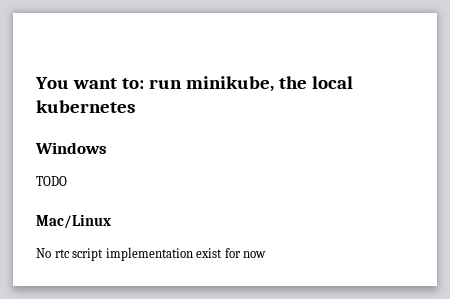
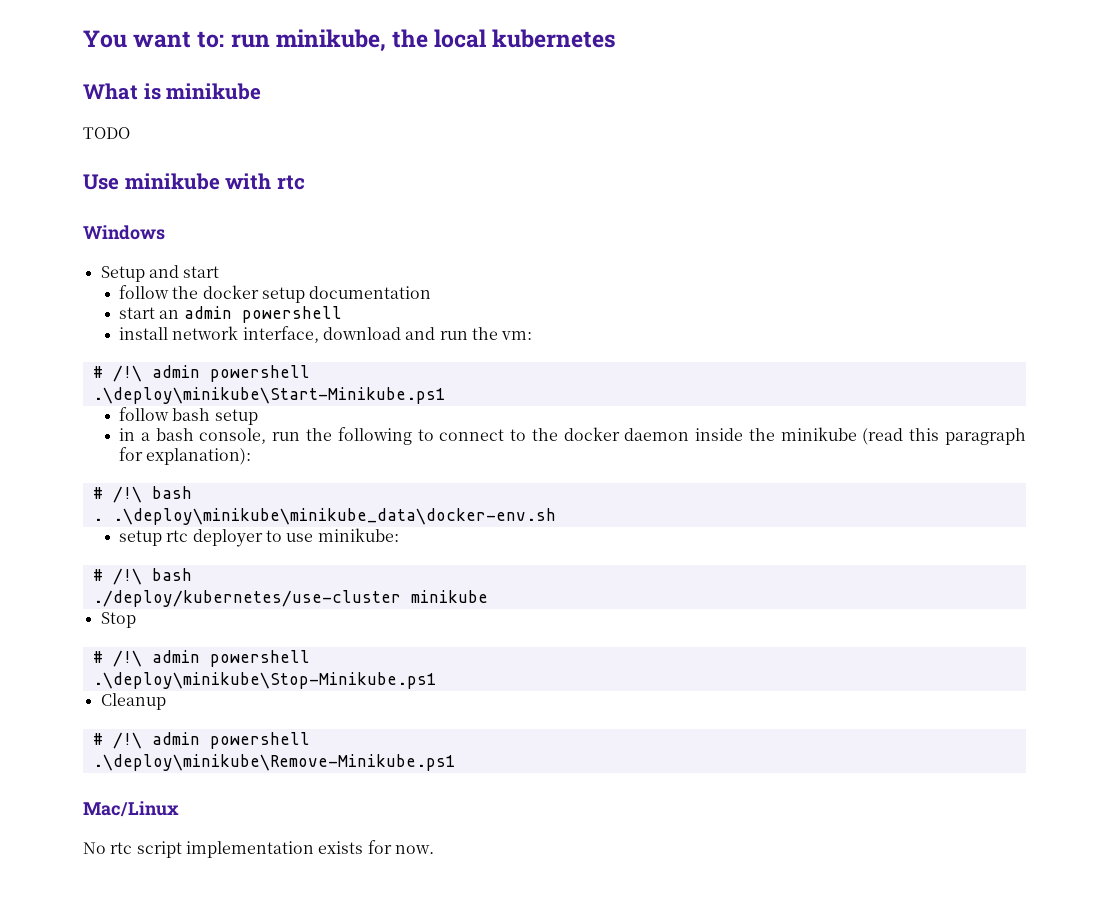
[35,142,107,154] [36,176,67,186] Windows // TODO -> [83,83,262,100] [83,127,130,139] [83,173,305,190] [83,225,165,240] [100,265,220,282] [119,285,432,303] [119,306,342,323] [119,326,533,343] [92,365,310,382] [92,387,446,404] [119,407,258,425] [119,427,1026,445] [119,447,252,465] [92,486,192,503] [92,508,556,525] [119,528,399,547] [92,568,192,585] [92,590,488,607] [100,612,136,628] [92,650,310,667] [92,672,437,689] [100,693,166,710] [92,732,310,749] [92,754,456,771] What is minikube // TODO // Use minikube with rtc // Windows // Setup and start // follow the docker setup documentation // start an admin powershell // install network interface, download and run the vm: // # /!\ admin powershell // .\deploy\minikube\Start-Minikube.ps1 // follow bash setup // in a bash console, run the following to connect to the docker daemon inside the minikube (read this paragraph for explanation): // # /!\ bash // . .\deploy\minikube\minikube_data\docker-env.sh // setup rtc deployer to use minikube: // # /!\ bash // ./deploy/kubernetes/use-cluster minikube // Stop // # /!\ admin powershell // .\deploy\minikube\Stop-Minikube.ps1 // Cleanup // # /!\ admin powershell // .\deploy\minikube\Remove-Minikube.ps1
[196,248,267,258] exist for now -> [318,840,434,854] exists for now.

